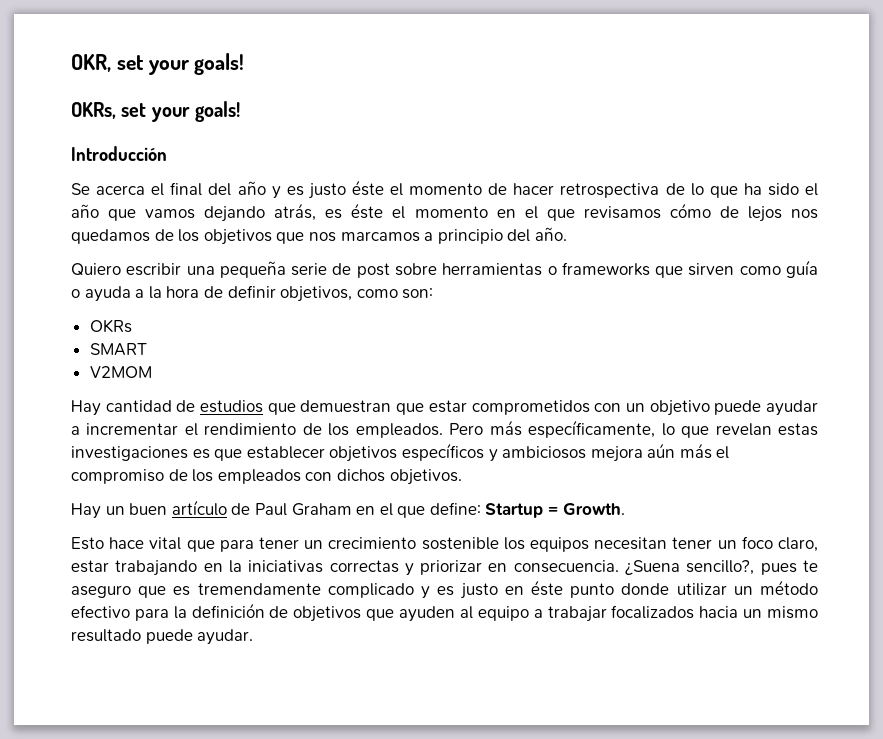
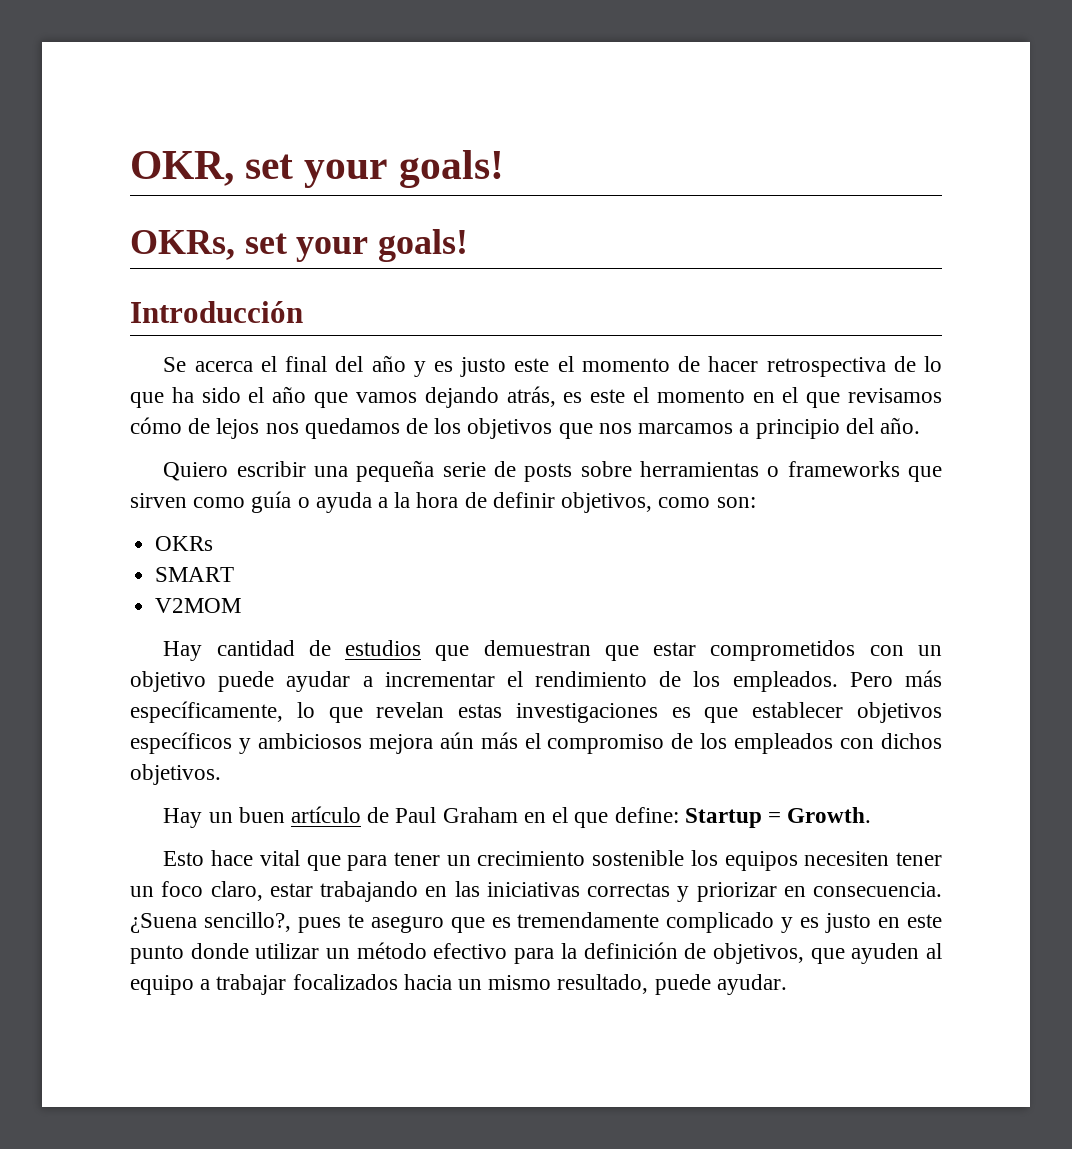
[351,180,384,196] éste -> [514,358,550,372] este
[351,203,384,219] éste -> [590,389,626,403] este
[356,263,390,278] post -> [524,463,573,482] posts
[594,537,668,550] necesitan -> [804,851,890,866] necesiten
[228,560,242,573] la -> [454,881,480,897] las
[530,580,563,596] éste -> [906,914,942,928] este
[293,606,362,622] objetivos -> [712,943,804,964] objetivos,
[71,629,141,642] resultado -> [557,974,649,994] resultado,

